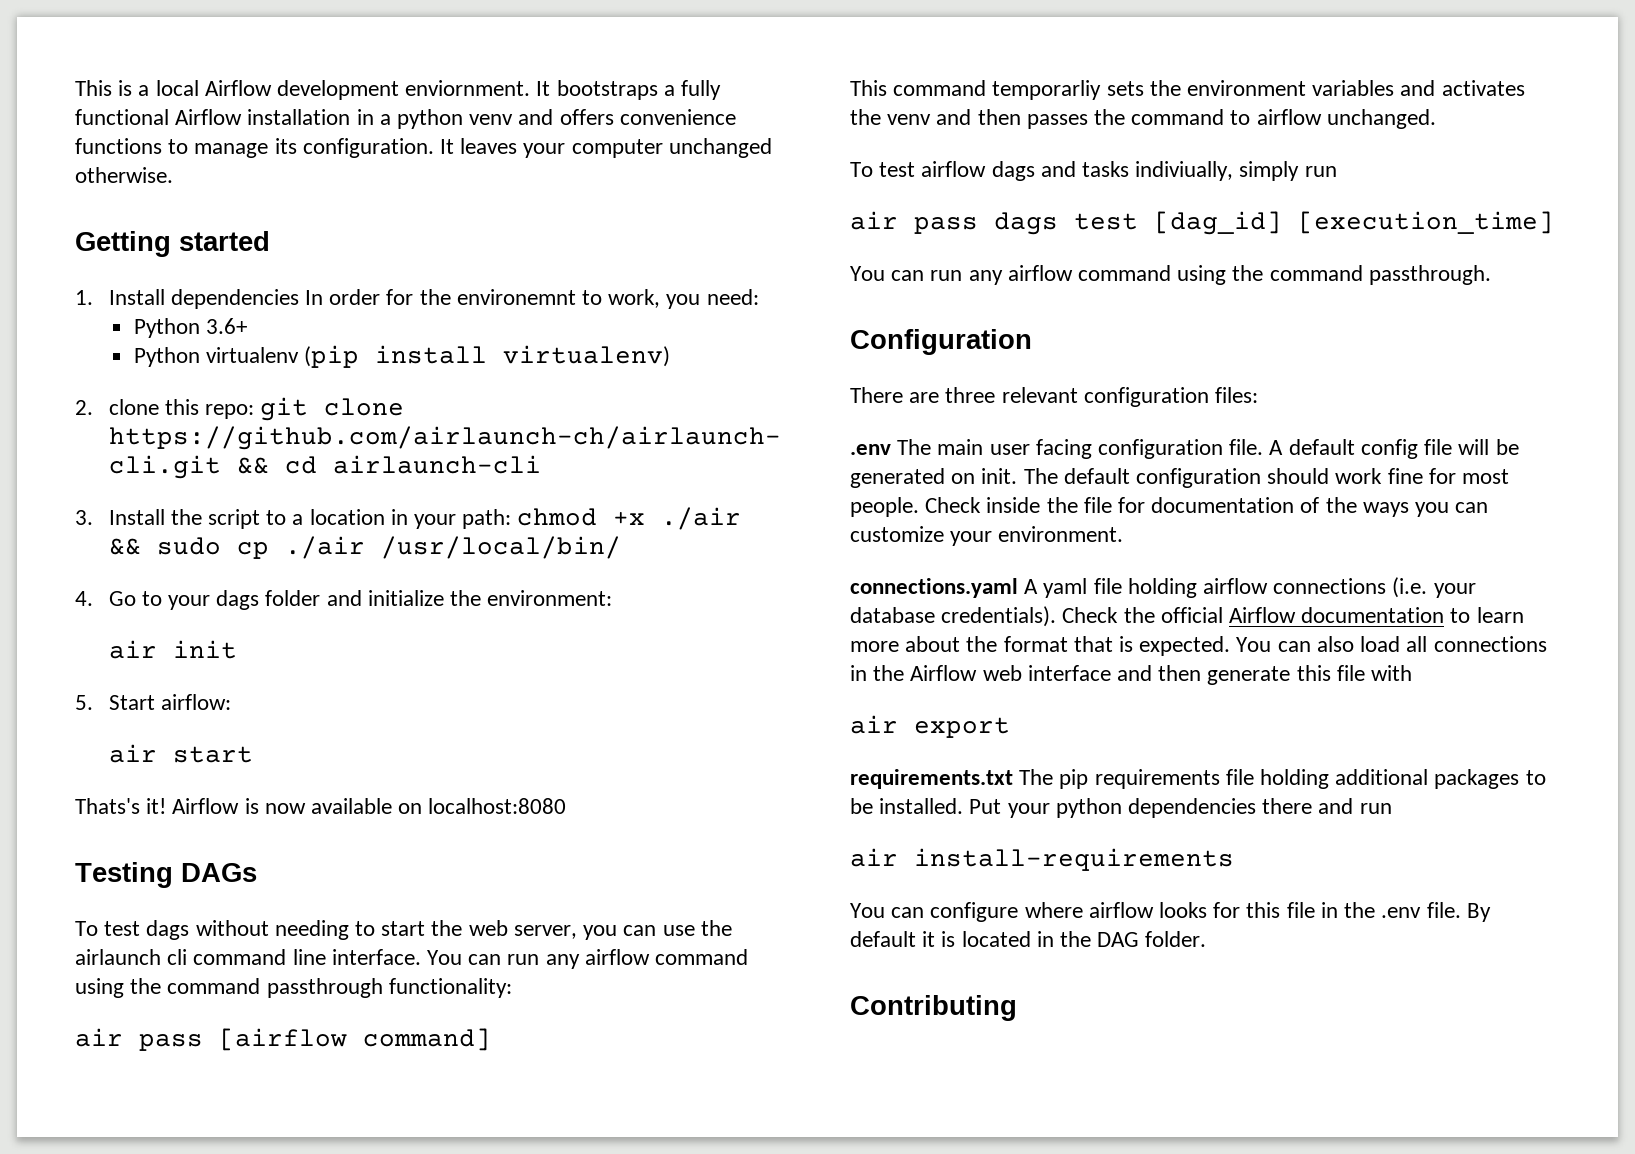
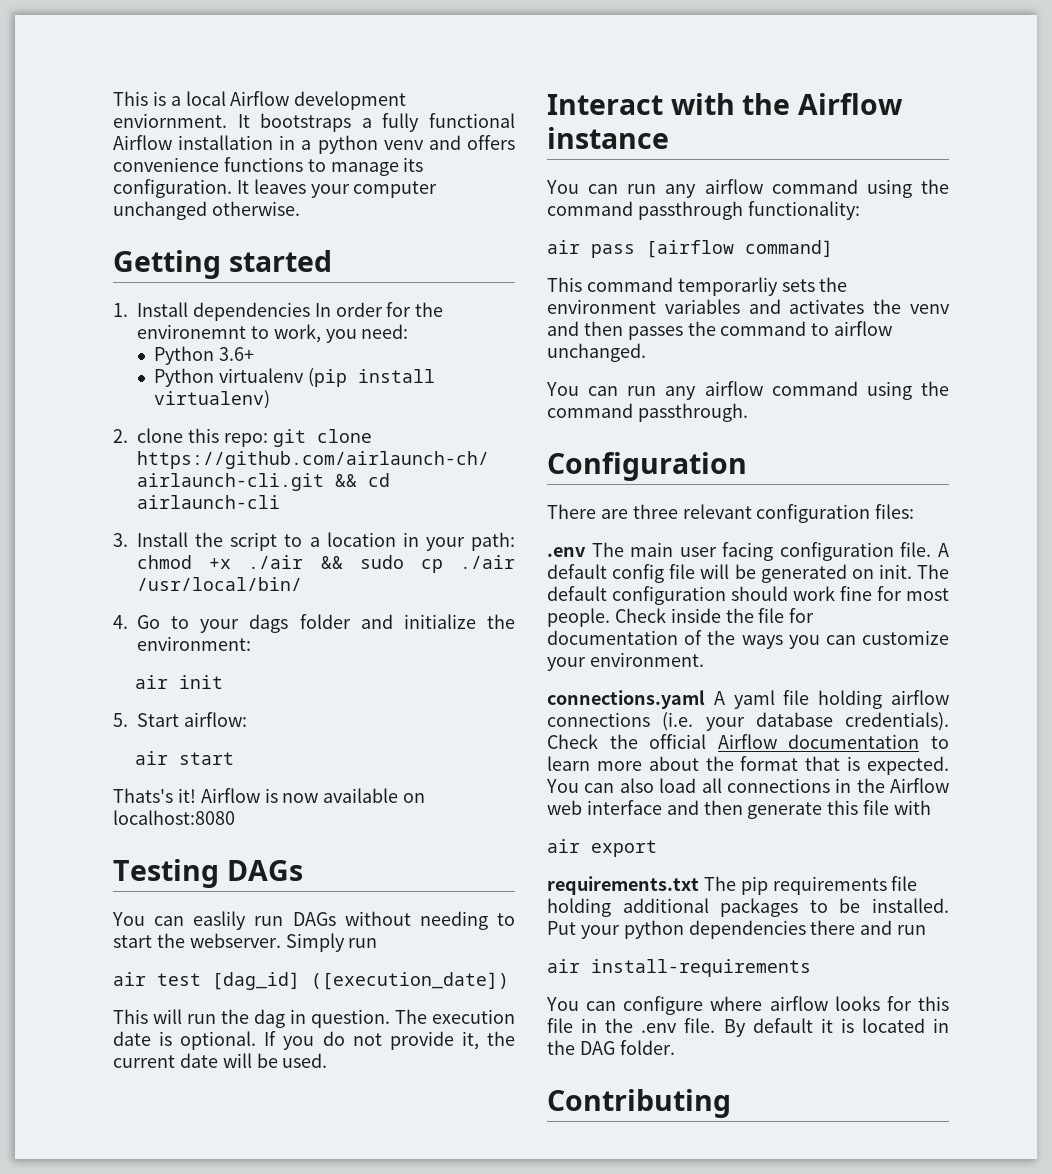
[75,920,190,940] To test dags -> [112,911,336,930] You can easlily run DAGs
[468,920,732,940] [75,949,421,965] web server, you can use the airlaunch cli command line interface. -> [189,933,378,952] [113,972,509,990] [113,1009,515,1028] [113,1031,515,1050] [113,1053,328,1068] [547,93,904,115] [547,127,669,149] webserver. Simply run // air test [dag_id] ([execution_date]) // This will run the dag in question. The execution date is optional. If you do not provide it, the current date will be used. // Interact with the Airflow instance //
[850,161,1337,181] [850,211,1554,235] // To test airflow dags and tasks indiviually, simply run // air pass dags test [dag_id] [execution_time] -> (646, 352) none

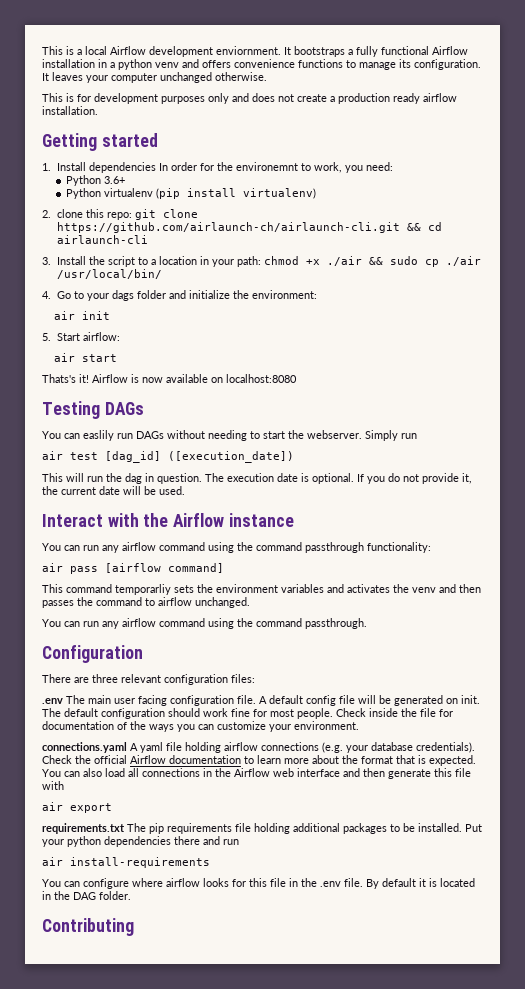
(300, 208) none -> [42,93,457,104] [42,106,98,115] // This is for development purposes only and does not create a production ready airflow installation.
[662,712,694,731] (i.e. -> [322,742,343,753] (e.g.

